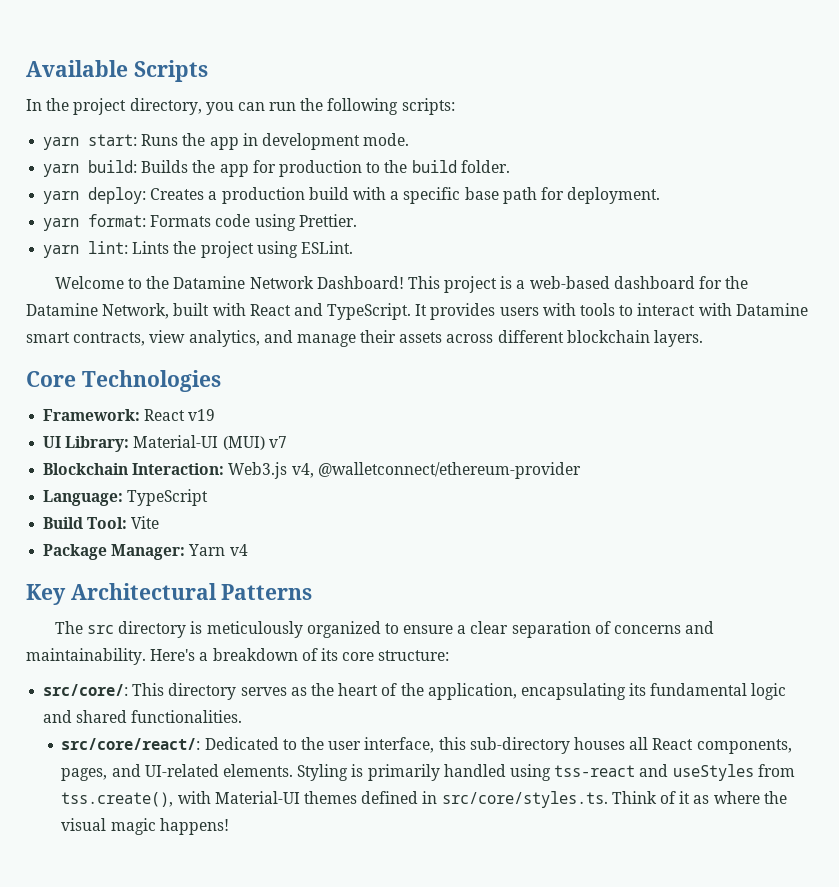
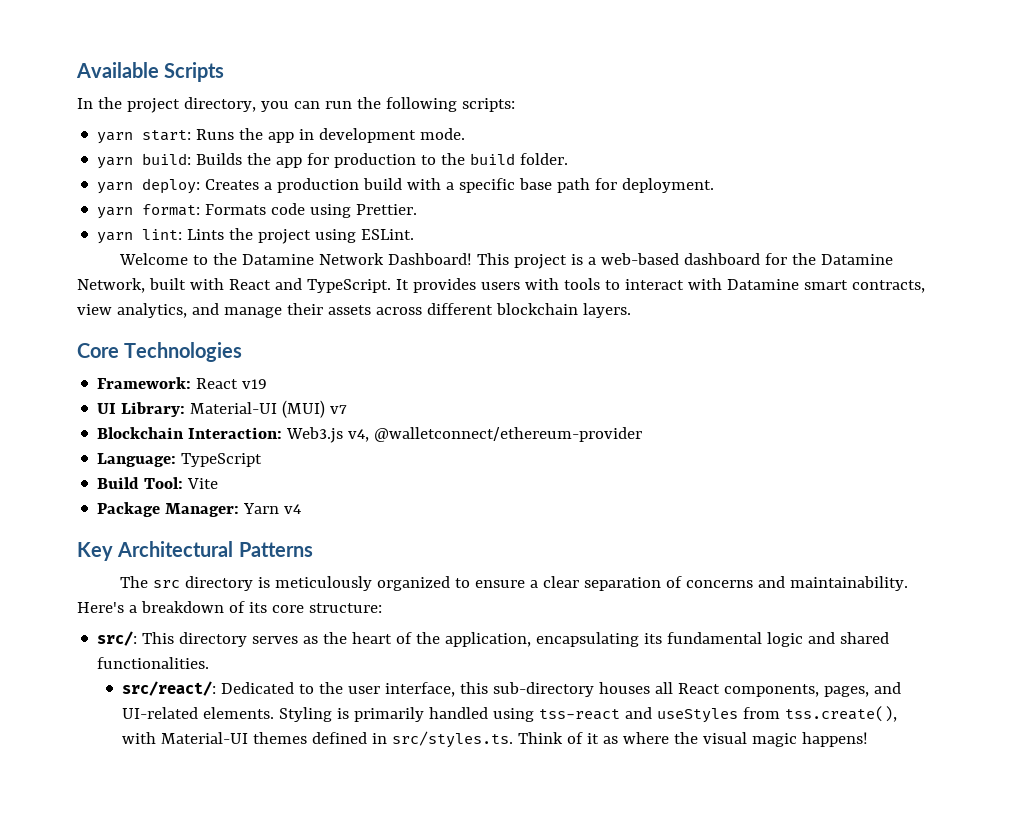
[43,684,129,696] src/core/: -> [97,631,138,646] src/:
[61,738,201,750] src/core/react/: -> [122,681,217,696] src/react/:
[441,791,608,808] src/core/styles.ts. -> [392,731,514,748] src/styles.ts.

